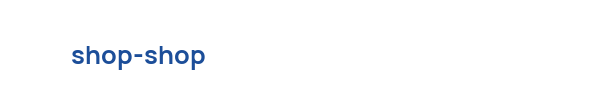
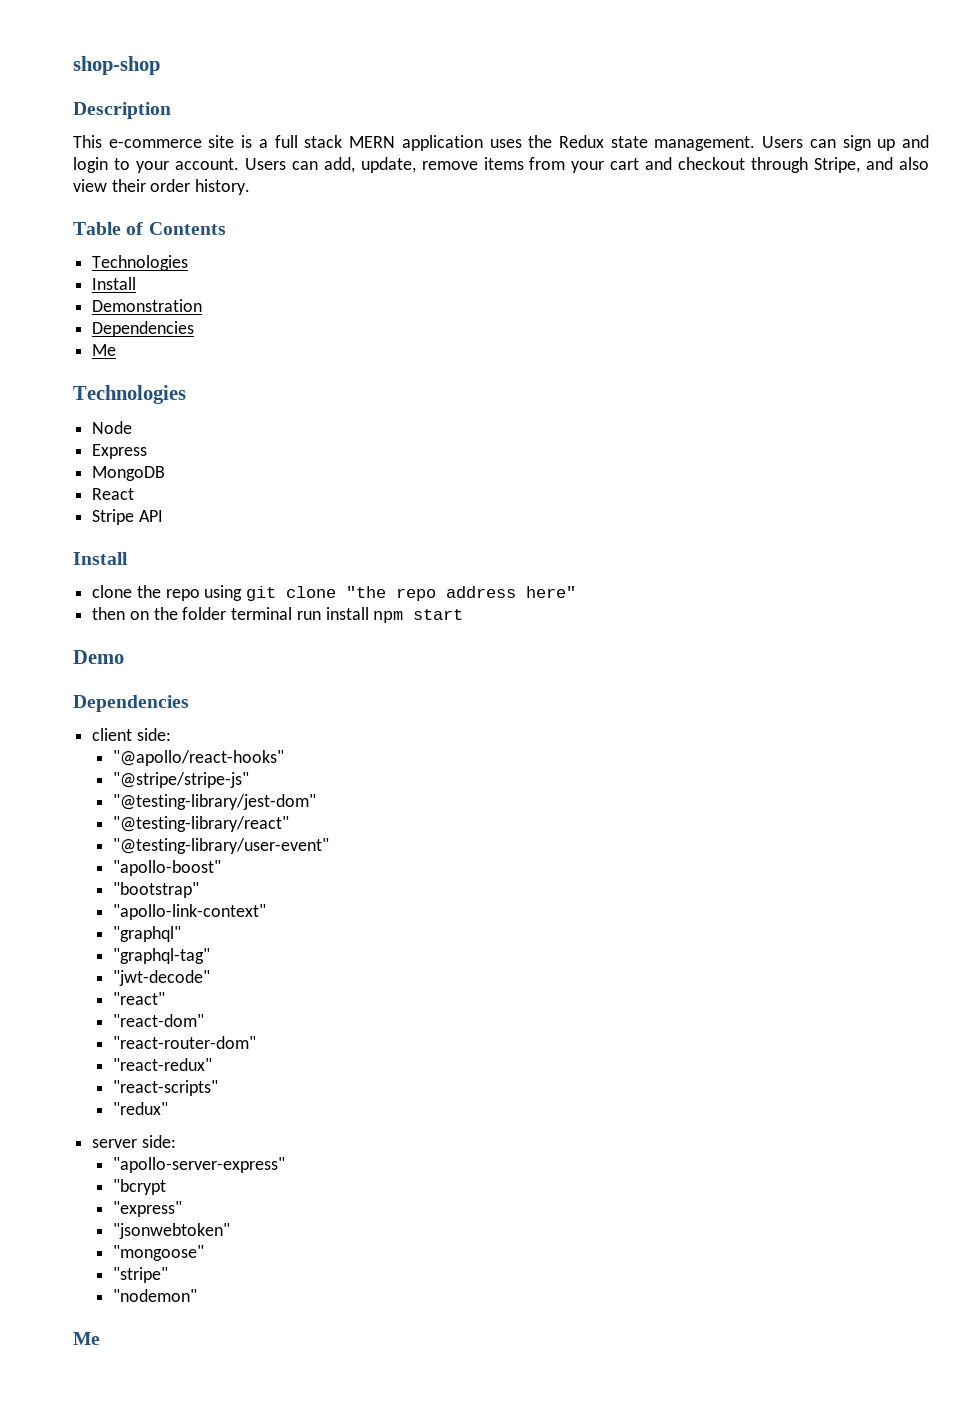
(206, 58) none -> [73,102,171,119] [73,135,929,151] [73,157,930,173] [73,179,251,195] [73,222,226,235] [92,255,189,271] [92,277,137,290] [92,299,203,312] [92,321,195,337] [92,344,117,356] [73,385,186,404] [92,421,133,434] [92,444,148,459] [92,466,166,481] [92,488,135,500] [92,509,163,525] [73,552,128,565] [92,585,577,601] [92,607,464,623] [73,650,124,664] [73,695,189,712] [92,728,171,741] [112,750,284,766] [112,772,249,788] [112,794,316,810] [112,816,289,832] [112,838,329,854] [112,860,221,876] [112,882,199,898] [112,904,266,920] [112,926,181,942] [112,948,210,964] [112,970,210,986] [112,992,165,1005] [112,1014,204,1027] [112,1036,256,1049] [112,1058,212,1071] [112,1080,218,1096] [112,1102,168,1115] [92,1135,176,1148] [112,1157,285,1173] [112,1179,166,1195] [112,1201,182,1217] [112,1223,230,1239] [112,1245,204,1261] [112,1267,168,1283] [112,1289,197,1302] [73,1332,100,1345] // Description // This e-commerce site is a full stack MERN application uses the Redux state management. Users can sign up and login to your account. Users can add, update, remove items from your cart and checkout through Stripe, and also view their order history. // Table of Contents // Technologies // Install // Demonstration // Dependencies // Me // Technologies // Node // Express // MongoDB // React // Stripe API // Install // clone the repo using git clone "the repo address here" // then on the folder terminal run install npm start // Demo // Dependencies // client side: // "@apollo/react-hooks" // "@stripe/stripe-js" // "@testing-library/jest-dom" // "@testing-library/react" // "@testing-library/user-event" // "apollo-boost" // "bootstrap" // "apollo-link-context" // "graphql" // "graphql-tag" // "jwt-decode" // "react" // "react-dom" // "react-router-dom" // "react-redux" // "react-scripts" // "redux" // server side: // "apollo-server-express" // "bcrypt // "express" // "jsonwebtoken" // "mongoose" // "stripe" // "nodemon" // Me

